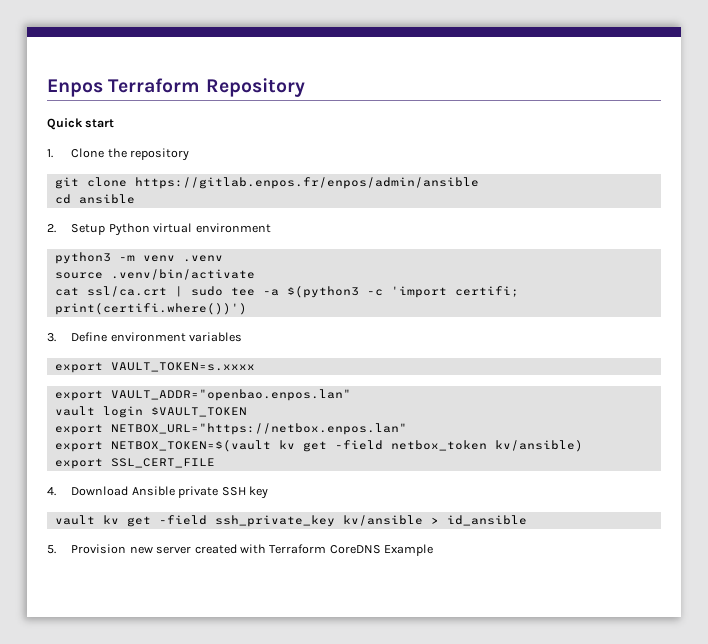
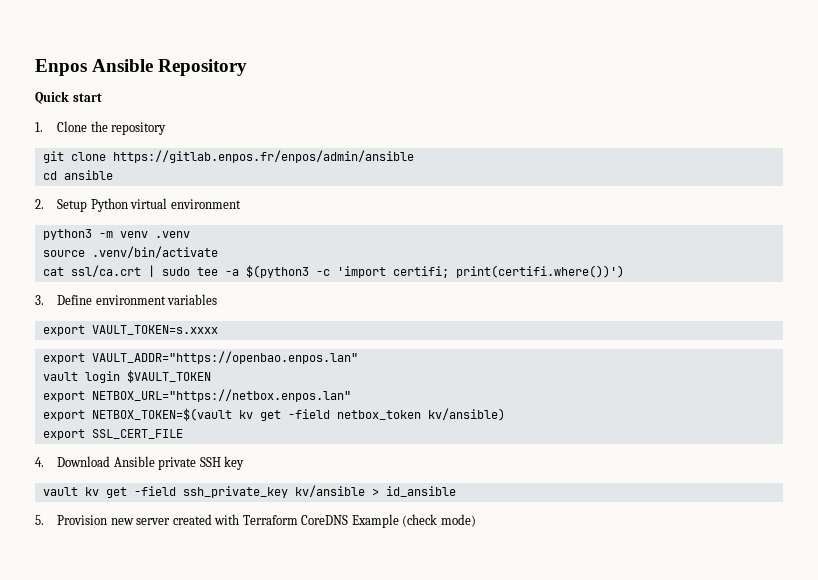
[108,78,201,93] Terraform -> [92,59,154,72] Ansible
[110,389,351,401] VAULT_ADDR="openbao.enpos.lan" -> [91,351,358,364] VAULT_ADDR="https://openbao.enpos.lan"
(434, 550) none -> [402,514,476,527] (check mode)

